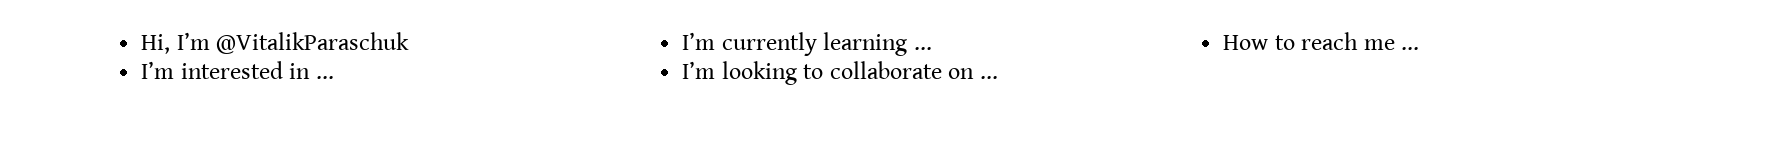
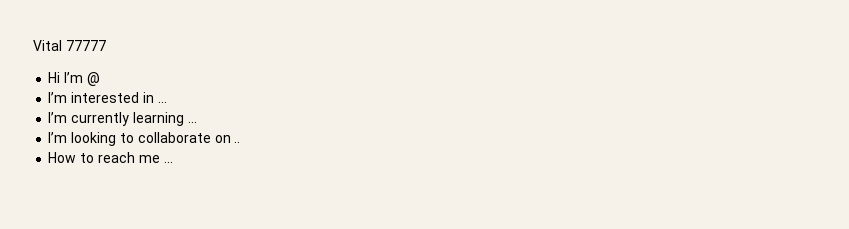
[141,32,410,54] Hi, I’m @VitalikParaschuk -> [33,40,106,51] [48,72,100,86] Vital 77777 // Hi I’m @
[979,76,998,79] ... -> [234,141,241,143] ..

